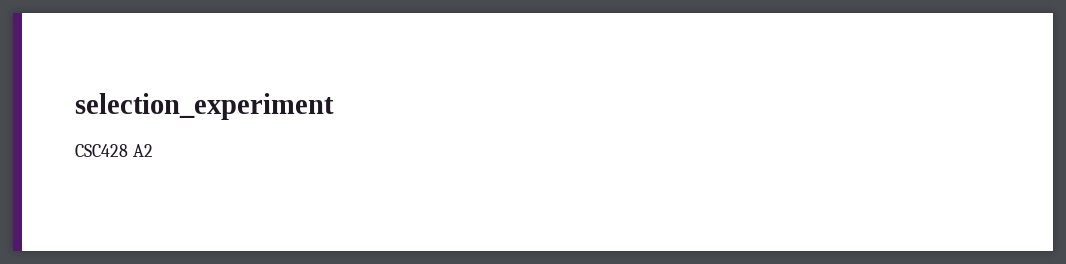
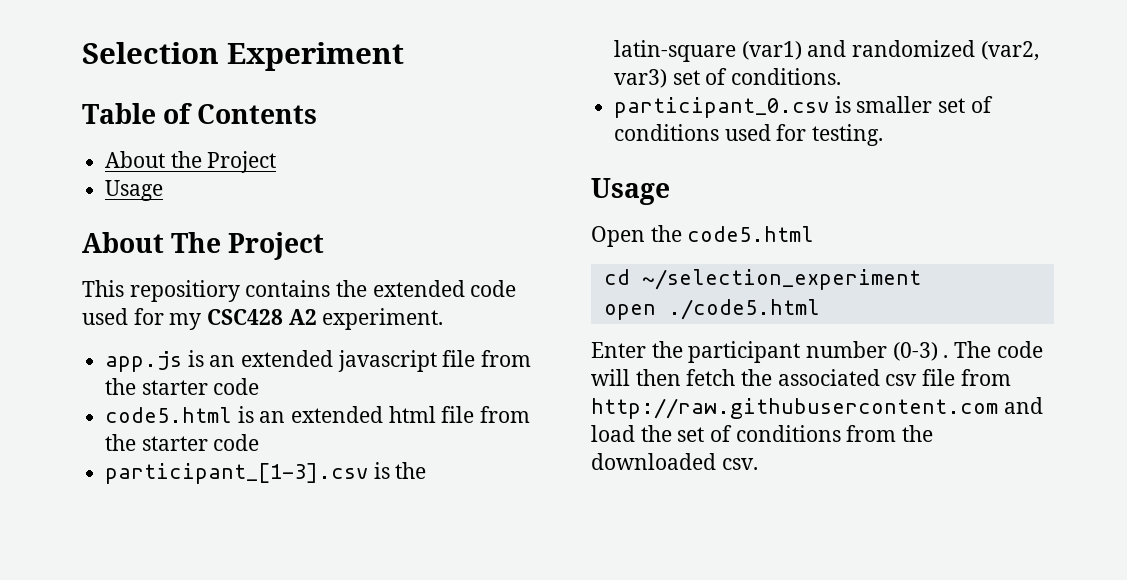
[75,93,334,120] [75,144,153,157] selection_experiment // CSC428 A2 -> [82,42,404,71] [82,103,318,124] [105,151,277,173] [105,180,164,201] [82,232,325,260] [82,280,517,302] [82,308,444,330] [105,350,532,372] [105,378,260,395] [105,406,531,423] [105,434,260,451] [105,462,427,484] [614,40,1039,62] [614,68,842,88] [614,96,993,118] [614,124,884,146] [591,178,670,205] [591,225,815,247] [603,269,921,290] [603,299,820,320] [591,341,1043,363] [591,369,1011,386] [591,397,1043,419] [591,425,934,442] [591,453,758,470] Selection Experiment // Table of Contents // About the Project // Usage // About The Project // This repositiory contains the extended code used for my CSC428 A2 experiment. // app.js is an extended javascript file from the starter code // code5.html is an extended html file from the starter code // participant_[1-3].csv is the latin-square (var1) and randomized (var2, var3) set of conditions. // participant_0.csv is smaller set of conditions used for testing. // Usage // Open the code5.html // cd ~/selection_experiment // open ./code5.html // Enter the participant number (0-3) . The code will then fetch the associated csv file from http://raw.githubusercontent.com and load the set of conditions from the downloaded csv.

